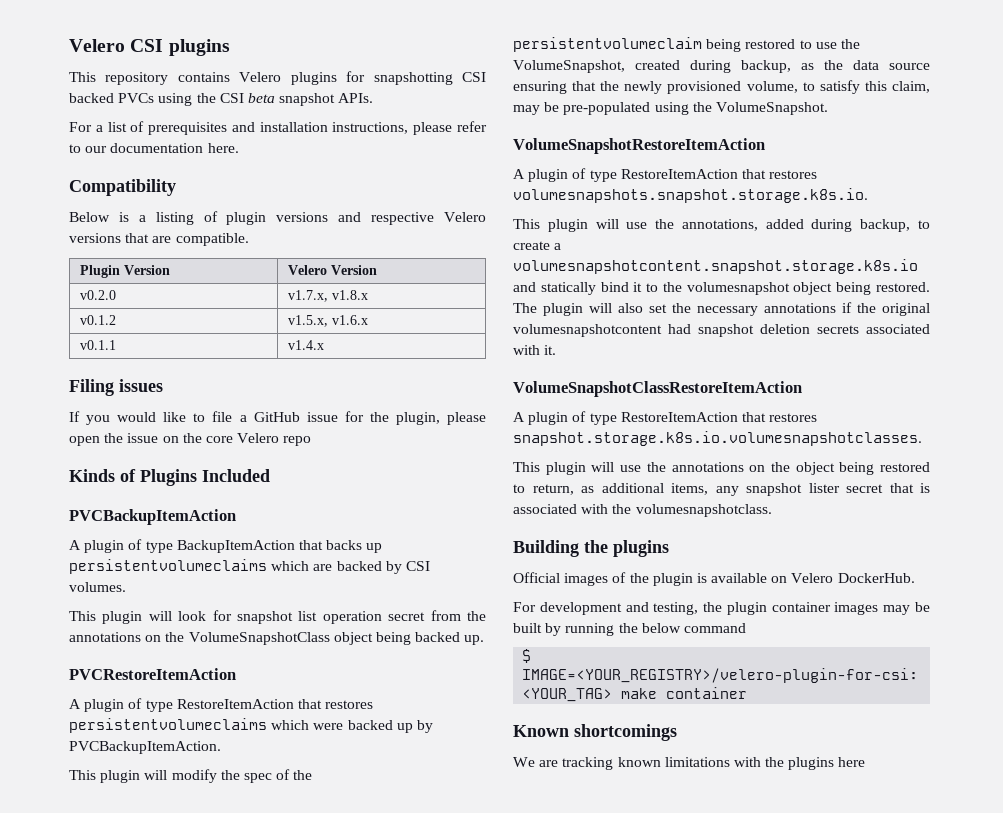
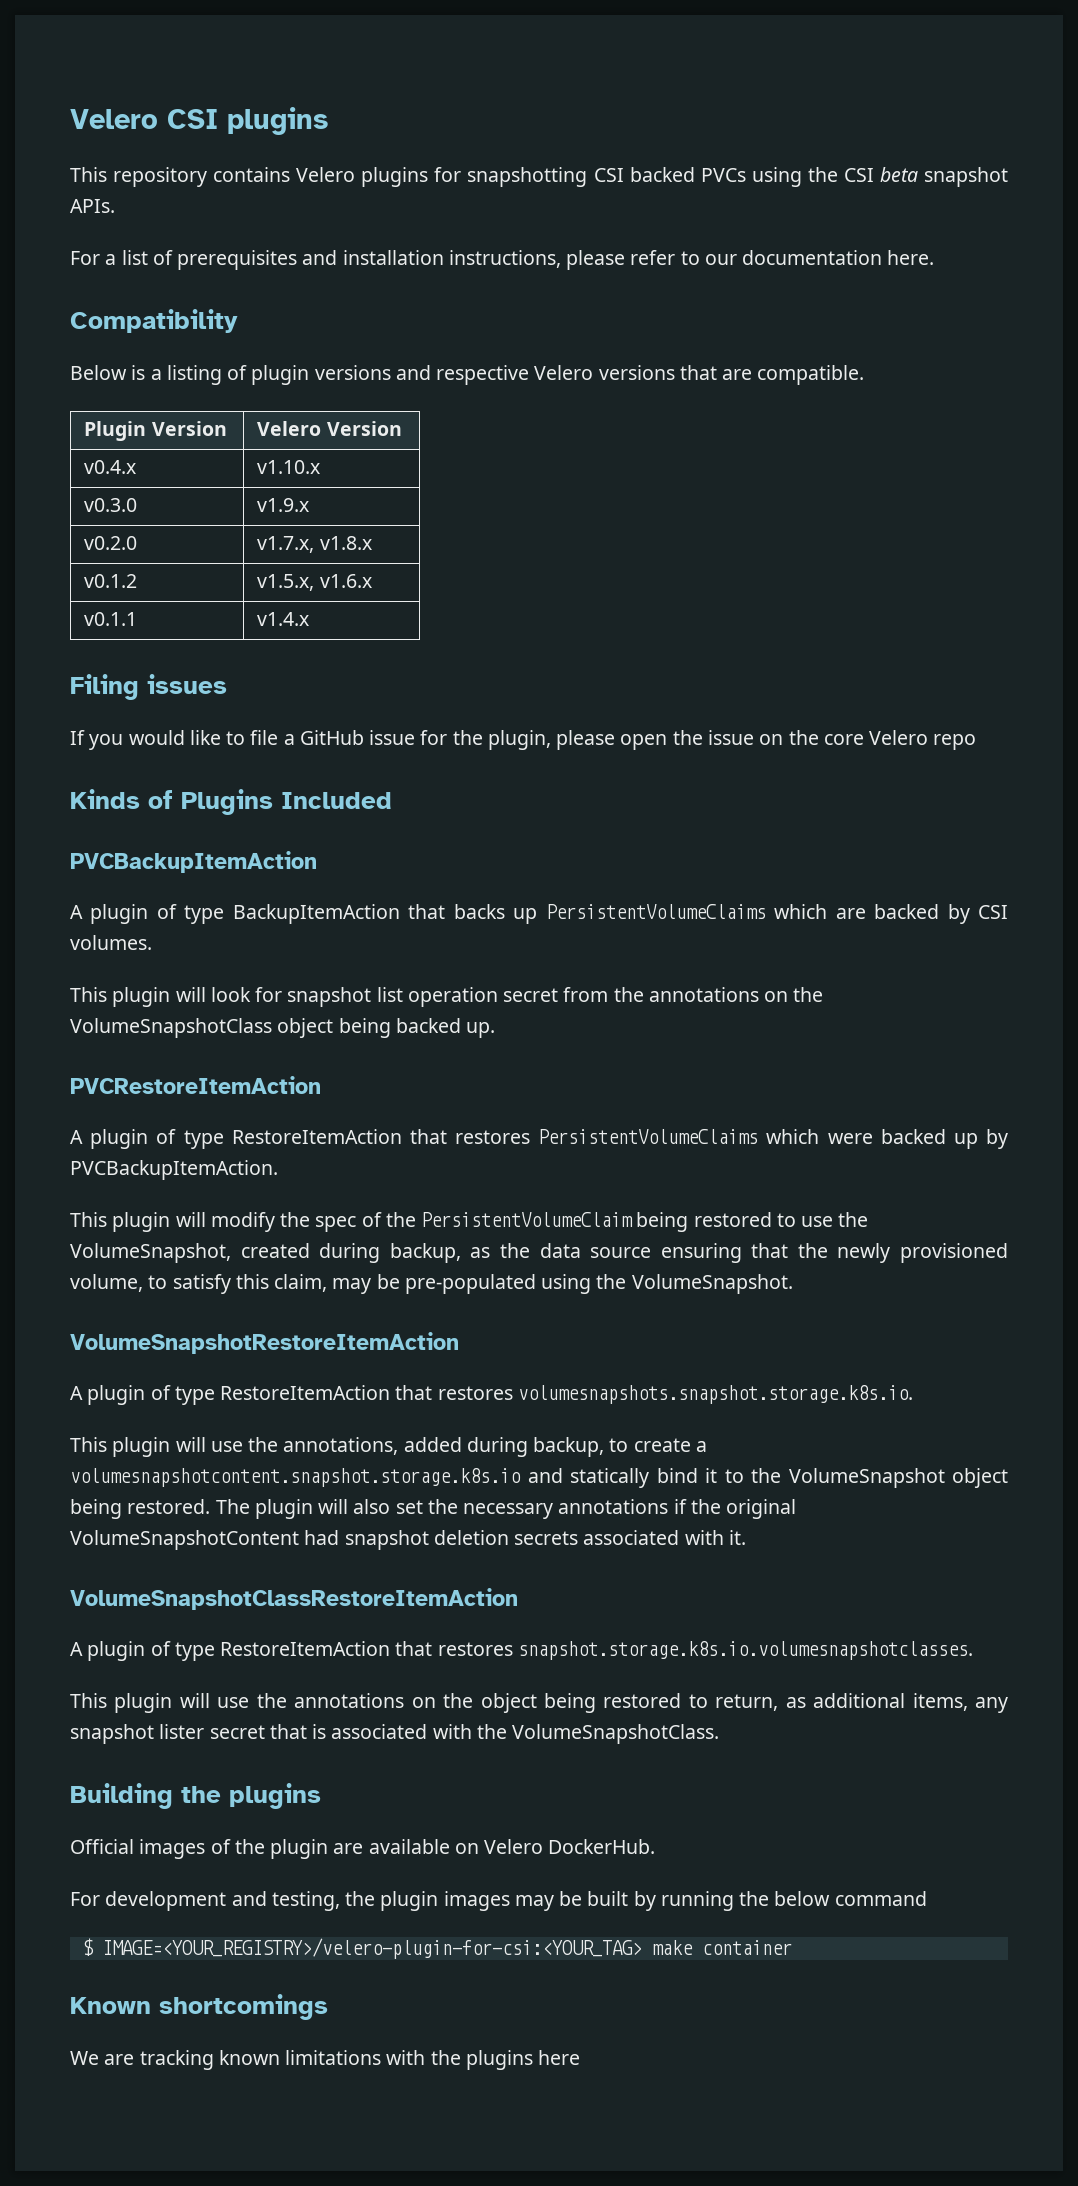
(377, 270) none -> [84,460,137,474] [257,460,321,474] [84,498,138,512] [257,498,310,512] // v0.4.x | v1.10.x // v0.3.0 | v1.9.x
[69,559,267,574] persistentvolumeclaims -> [545,904,766,919] PersistentVolumeClaims
[69,718,267,733] persistentvolumeclaims -> [538,1129,759,1144] PersistentVolumeClaims
[513,37,702,52] persistentvolumeclaim -> [421,1212,634,1227] PersistentVolumeClaim
[686,282,790,295] volumesnapshot -> [788,1468,945,1488] VolumeSnapshot
[513,324,662,337] volumesnapshotcontent -> [70,1530,299,1550] VolumeSnapshotContent
[635,504,772,517] volumesnapshotclass. -> [512,1724,720,1744] VolumeSnapshotClass.
[696,573,707,583] is -> [333,1843,364,1854] are
[771,602,831,612] container -> (439, 1901) none

